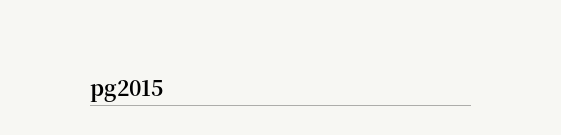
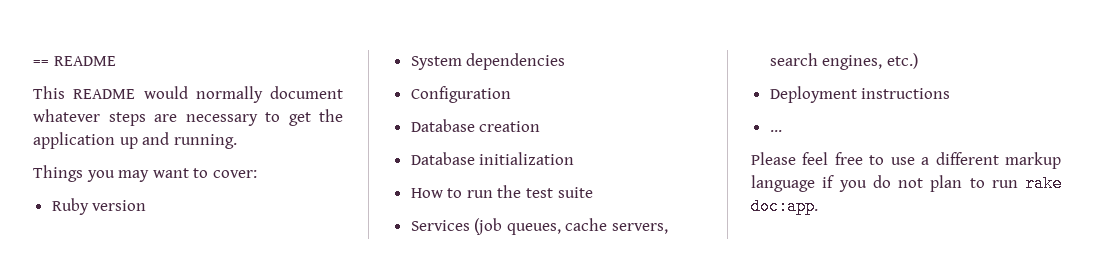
[90,80,163,102] pg2015 -> [33,56,116,66] [33,86,343,103] [33,109,343,126] [33,132,237,149] [33,165,257,182] [51,198,147,215] [410,53,566,70] [410,86,511,103] [410,119,541,132] [410,152,575,165] [410,185,593,198] [410,218,669,235] [769,53,918,70] [769,86,951,103] [769,130,782,132] [751,152,1061,169] [751,175,1062,192] [751,198,818,215] == README // This README would normally document whatever steps are necessary to get the application up and running. // Things you may want to cover: // Ruby version // System dependencies // Configuration // Database creation // Database initialization // How to run the test suite // Services (job queues, cache servers, search engines, etc.) // Deployment instructions // ... // Please feel free to use a different markup language if you do not plan to run rake doc:app.

